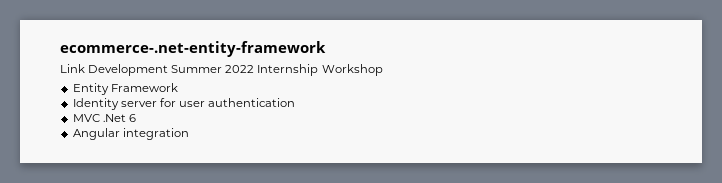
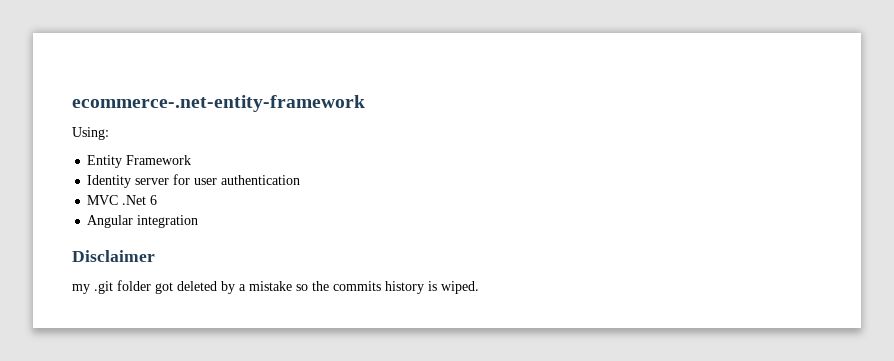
[60,64,383,76] Link Development Summer 2022 Internship Workshop -> [72,127,109,140] Using:
(189, 134) none -> [72,250,155,262] [72,280,479,294] // Disclaimer // my .git folder got deleted by a mistake so the commits history is wiped.

